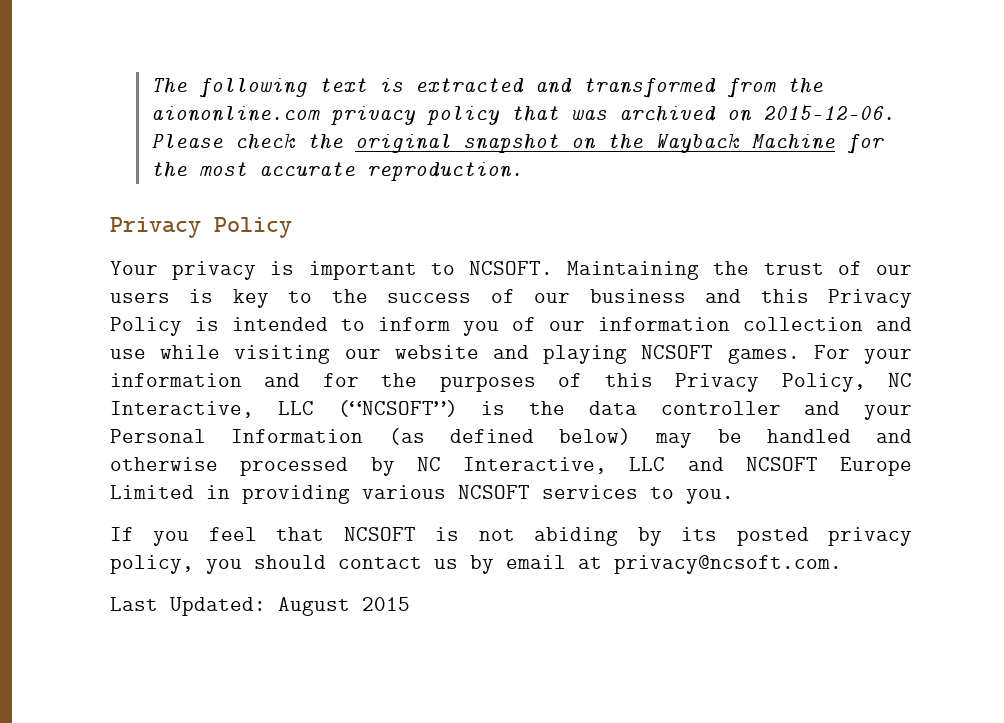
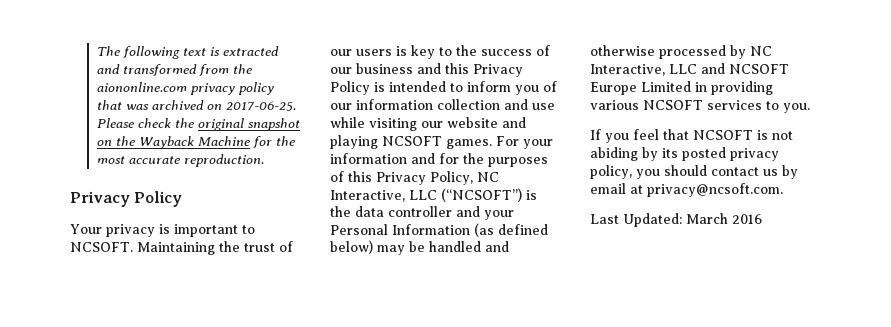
[762,103,895,120] 2015-12-06. -> [226,101,297,111] 2017-06-25.
[278,597,410,616] August 2015 -> [686,213,762,224] March 2016

